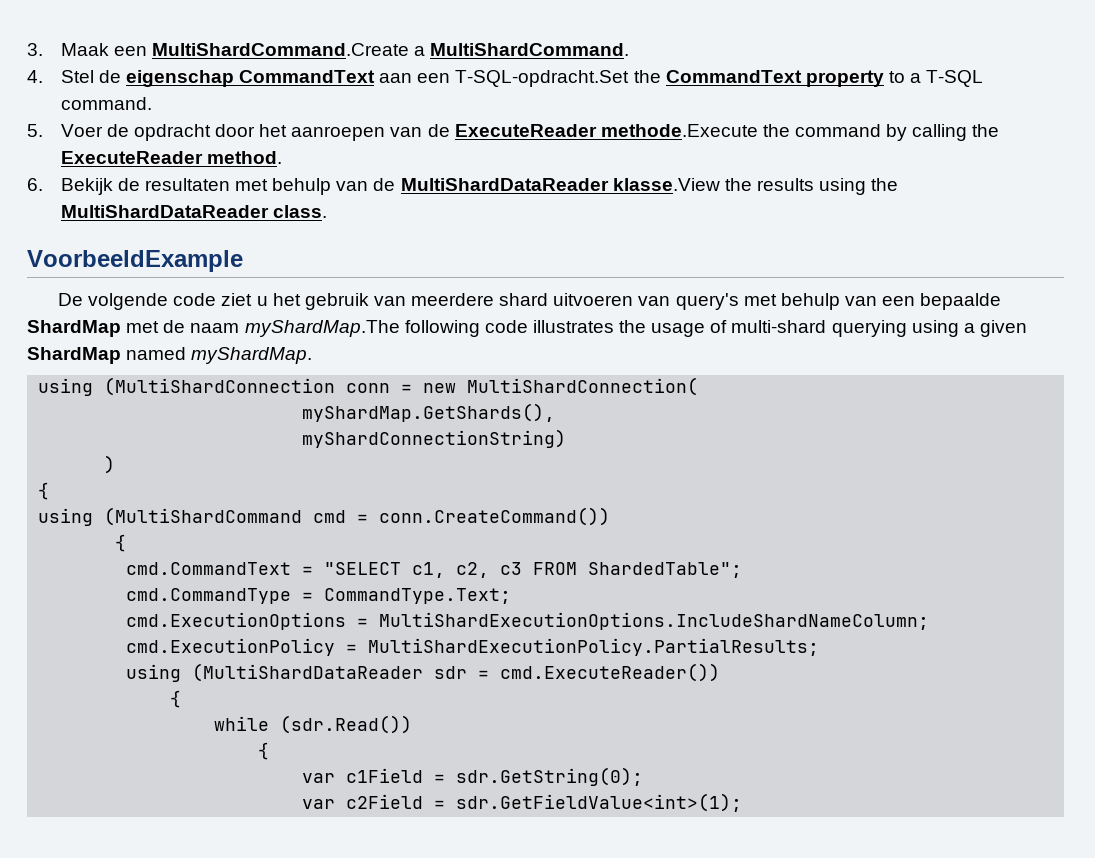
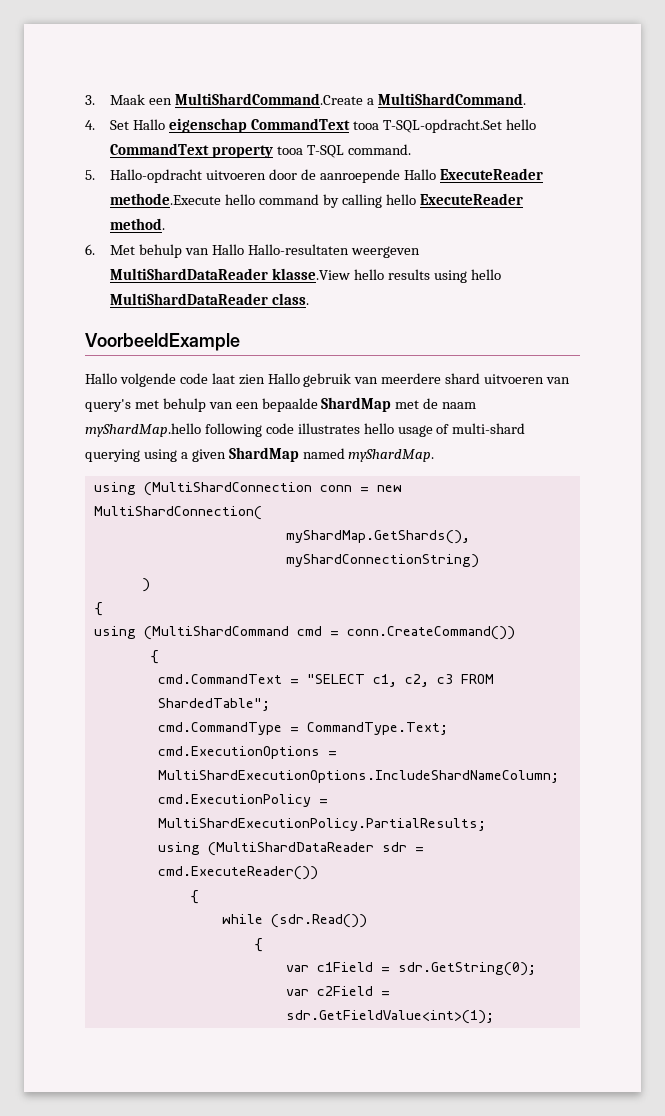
[60,70,984,87] [60,97,152,110] [27,124,450,141] Stel de eigenschap CommandText aan een T-SQL-opdracht.Set the CommandText property to a T-SQL command. // 5. Voer de opdracht door het aanroepen van de -> [110,118,536,133] [110,143,411,158] [85,169,436,183] Set Hallo eigenschap CommandText tooa T-SQL-opdracht.Set hello CommandText property tooa T-SQL command. // 5. Hallo-opdracht uitvoeren door de aanroepende Hallo
[762,124,790,137] the -> [225,194,256,205] hello
[972,124,1000,137] the -> [385,194,416,205] hello
[60,178,396,195] Bekijk de resultaten met behulp van de -> [110,244,420,258] Met behulp van Hallo Hallo-resultaten weergeven
[724,178,752,191] the -> [353,269,384,280] hello
[871,178,899,191] the -> [470,269,501,280] hello
[57,293,83,306] De -> [85,373,117,384] Hallo
[221,293,301,306] ziet u het -> [211,373,300,385] laat zien Hallo
[244,320,400,337] myShardMap.The -> [85,423,201,437] myShardMap.hello
[619,320,647,333] the -> [363,423,394,434] hello

